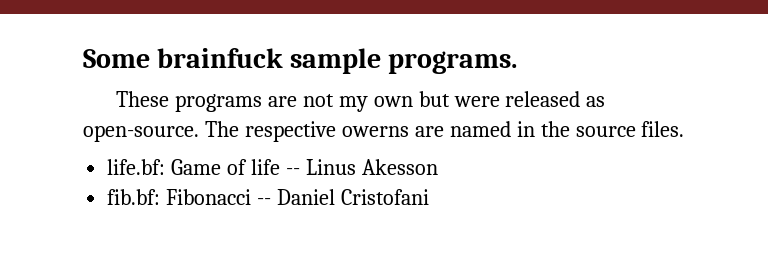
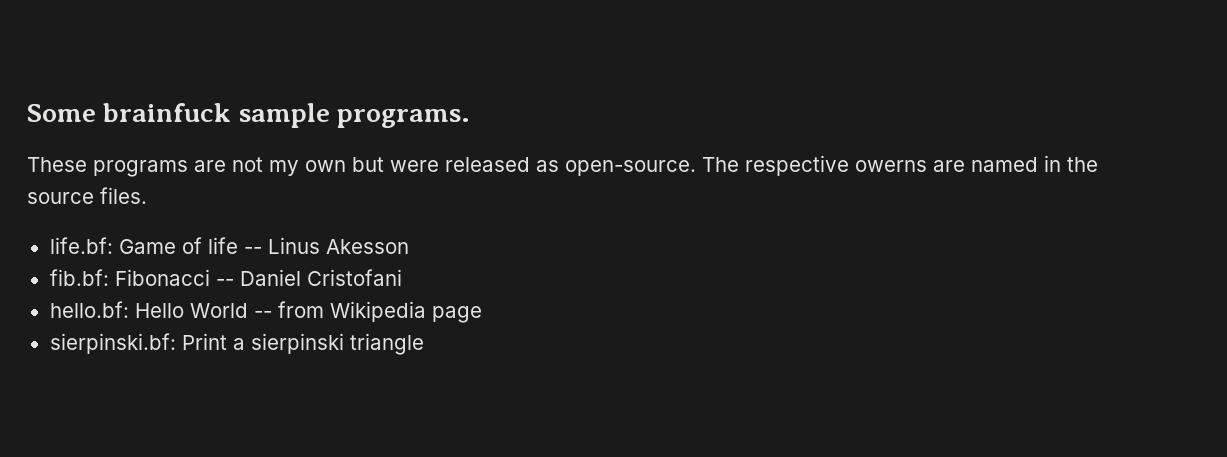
(429, 197) none -> [49,301,482,323] [49,333,424,355] // hello.bf: Hello World -- from Wikipedia page // sierpinski.bf: Print a sierpinski triangle

